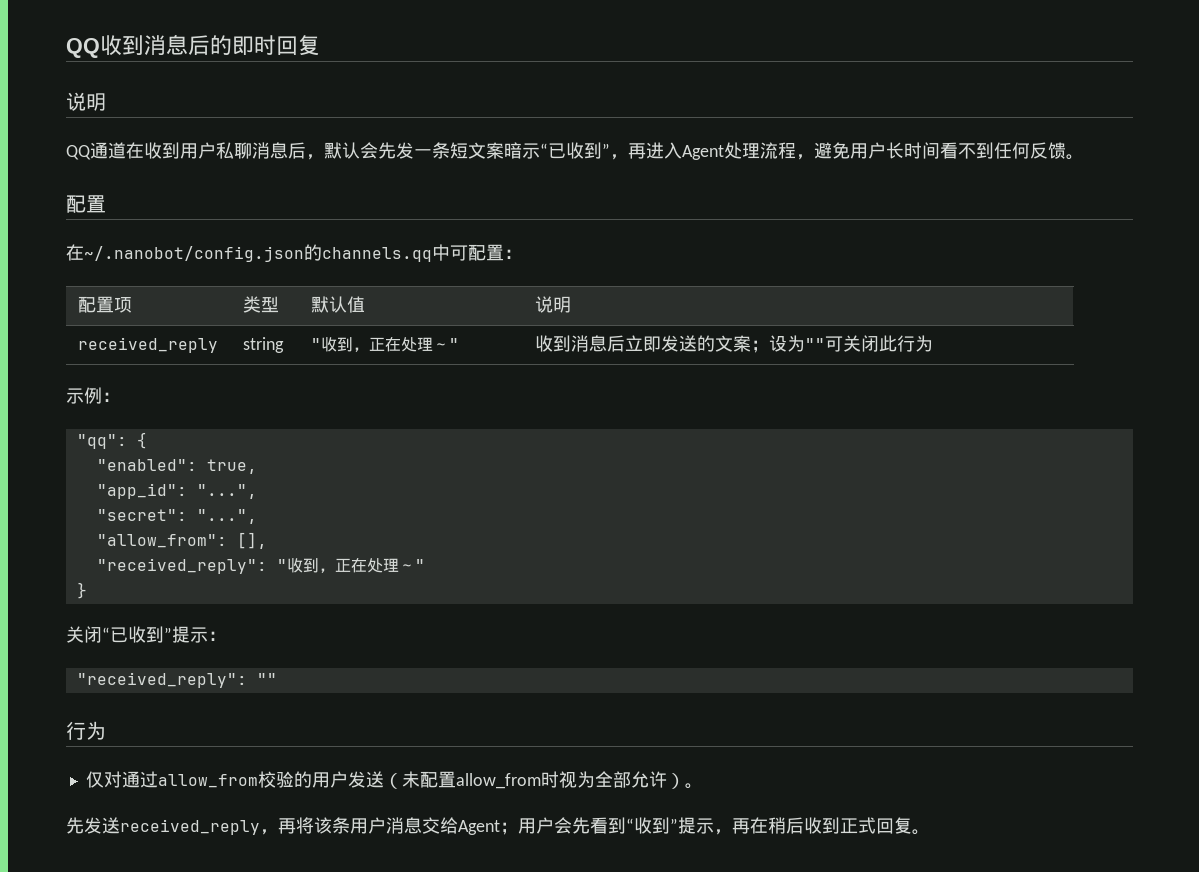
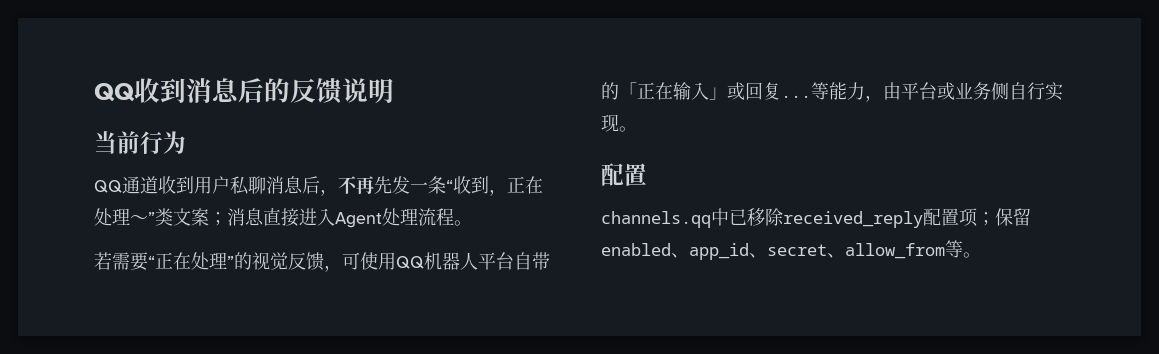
[232,35,320,56] [66,92,106,111] 即时回复 // 说明 -> [290,78,394,104] [94,131,186,155] 反馈说明 // 当前行为
[126,142,144,159] 在 -> (158, 185) none
[324,142,378,159] 默认会 -> [338,176,374,195] 不再
[450,142,1084,160] [66,195,106,213] [66,244,522,262] [78,296,133,313] [243,296,280,313] [311,296,366,313] [535,296,572,313] [78,337,219,353] [243,337,285,353] [311,337,460,352] [535,335,934,353] [66,387,120,404] [76,432,147,449] [96,459,257,474] [96,483,257,499] [96,509,257,524] [96,532,267,549] [96,558,425,574] [76,582,87,599] [66,626,226,643] [76,672,277,688] [66,721,106,740] [85,771,703,789] [66,817,912,835] 短文案暗示“已收到”，再进入Agent处理流程，避免用户长时间看不到任何反馈。 // 配置 // 在~/.nanobot/config.json的channels.qq中可配置： // 配置项 | 类型 | 默认值 | 说明 // received_reply | string | "收到，正在处理～" | 收到消息后立即发送的文案；设为""可关闭此行为 // 示例： // "qq": { // "enabled": true, // "app_id": "...", // "secret": "...", // "allow_from": [], // "received_reply": "收到，正在处理～" // } // 关闭“已收到”提示： // "received_reply": "" // 行为 // 仅对通过allow_from校验的用户发送（未配置allow_from时视为全部允许）。 // 先发送received_reply，再将该条用户消息交给Agent；用户会先看到“收到”提示，再在稍后收到正式回复 -> [446,176,543,196] [94,208,472,228] [94,252,550,272] [601,82,1063,102] [601,114,637,132] [601,163,647,186] [601,208,1031,228] [601,240,963,260] “收到，正在处理～”类文案；消息直接进入Agent处理流程。 // 若需要“正在处理”的视觉反馈，可使用QQ机器人平台自带的「正在输入」或回复...等能力，由平台或业务侧自行实现。 // 配置 // channels.qq中已移除received_reply配置项；保留enabled、app_id、secret、allow_from等

